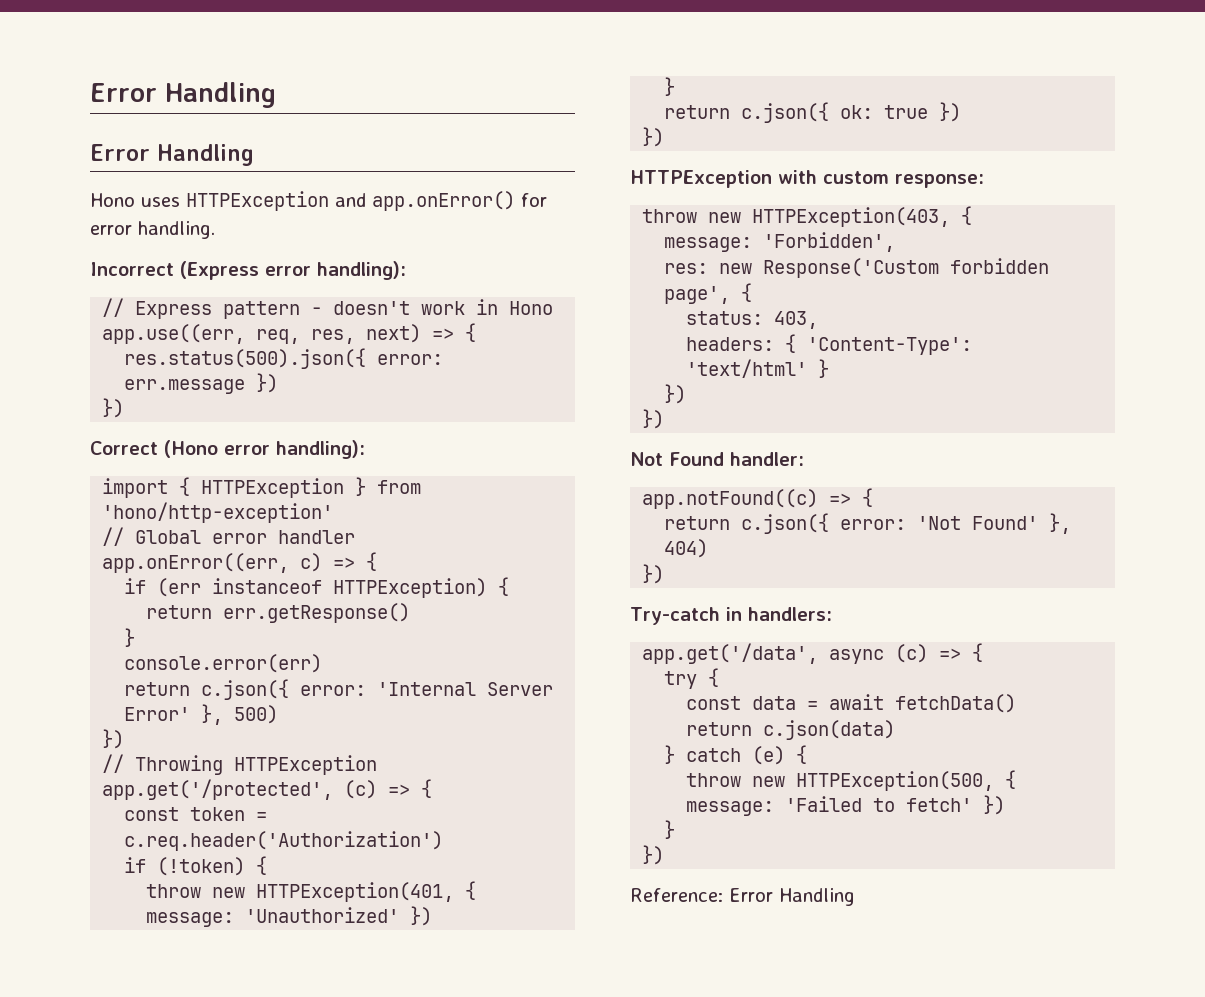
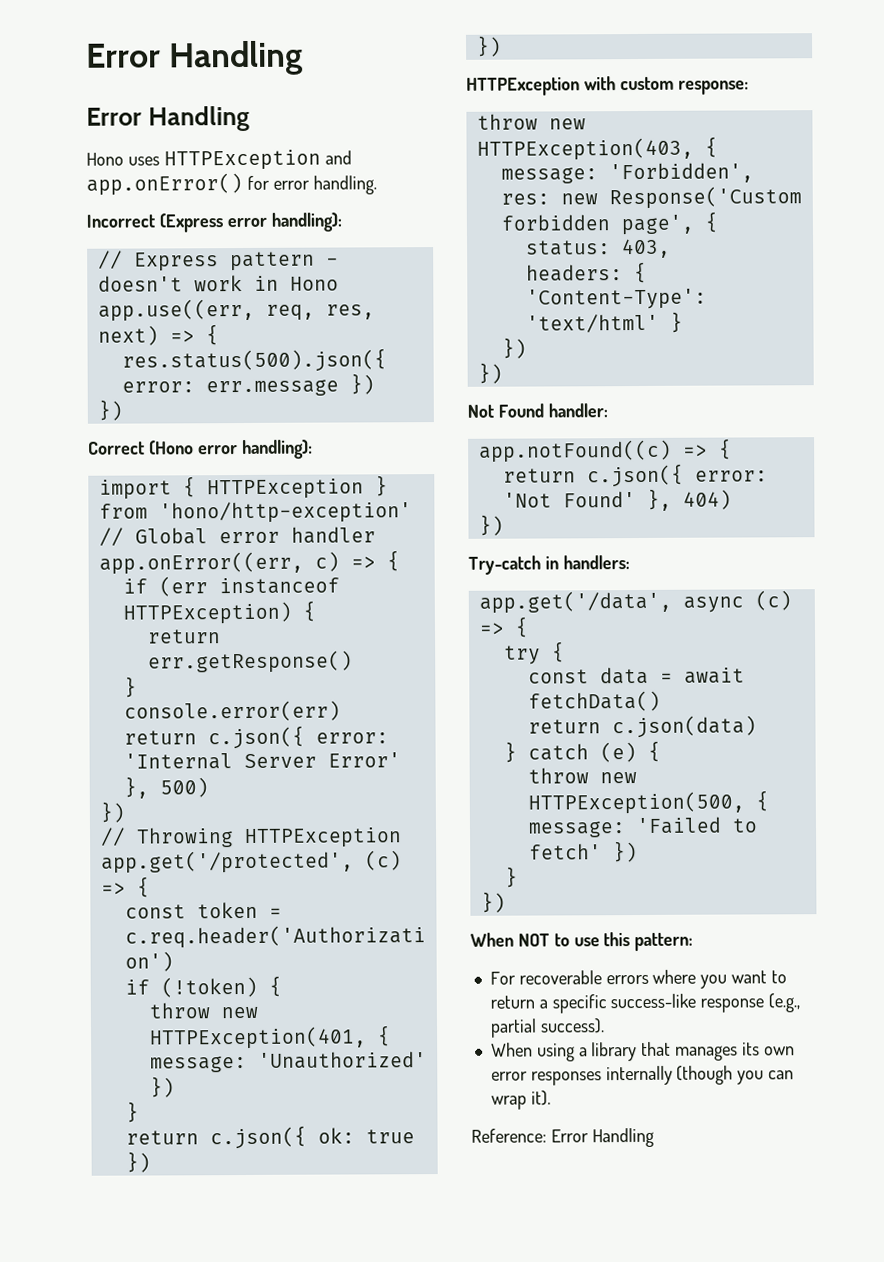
(665, 855) none -> [470,932,694,952] [489,969,787,989] [489,993,801,1014] [489,1018,605,1038] [490,1041,795,1062] [490,1065,795,1086] [490,1090,551,1110] // When NOT to use this pattern: // For recoverable errors where you want to return a specific success-like response (e.g., partial success). // When using a library that manages its own error responses internally (though you can wrap it).

